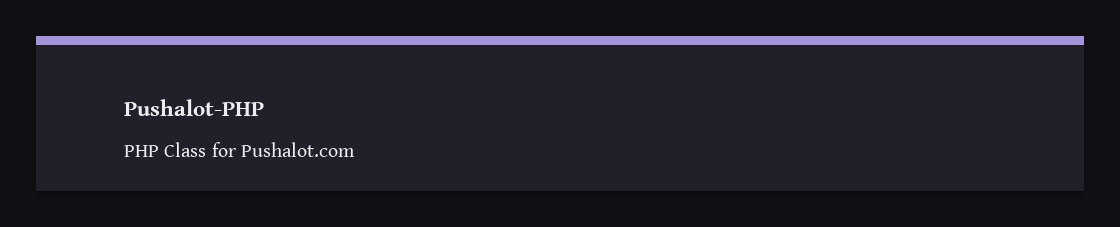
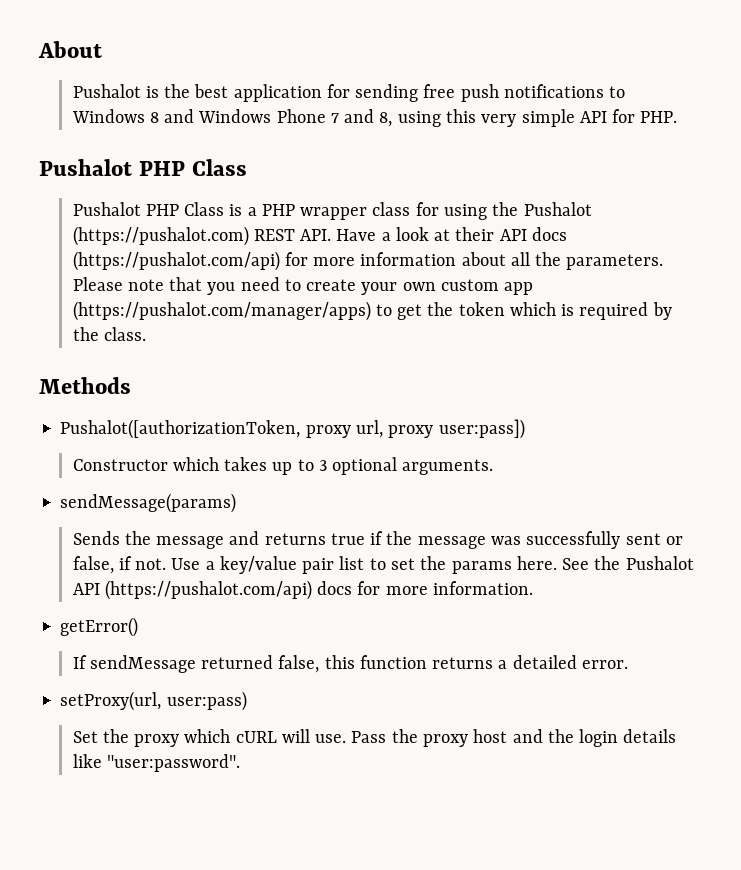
[124,99,264,116] [124,142,355,157] Pushalot-PHP // PHP Class for Pushalot.com -> [38,41,102,58] [72,84,626,102] [71,109,678,127] [39,159,248,176] [72,202,592,220] [72,226,567,246] [72,251,664,271] [72,277,534,295] [72,301,672,321] [72,327,146,341] [39,377,131,394] [60,419,525,439] [72,457,494,475] [60,493,237,513] [72,531,683,549] [72,556,694,574] [72,580,533,600] [60,617,139,637] [72,655,628,673] [60,691,247,711] [72,729,677,747] [72,754,240,772] About // Pushalot is the best application for sending free push notifications to Windows 8 and Windows Phone 7 and 8, using this very simple API for PHP. // Pushalot PHP Class // Pushalot PHP Class is a PHP wrapper class for using the Pushalot (https://pushalot.com) REST API. Have a look at their API docs (https://pushalot.com/api) for more information about all the parameters. Please note that you need to create your own custom app (https://pushalot.com/manager/apps) to get the token which is required by the class. // Methods // Pushalot([authorizationToken, proxy url, proxy user:pass]) // Constructor which takes up to 3 optional arguments. // sendMessage(params) // Sends the message and returns true if the message was successfully sent or false, if not. Use a key/value pair list to set the params here. See the Pushalot API (https://pushalot.com/api) docs for more information. // getError() // If sendMessage returned false, this function returns a detailed error. // setProxy(url, user:pass) // Set the proxy which cURL will use. Pass the proxy host and the login details like "user:password".

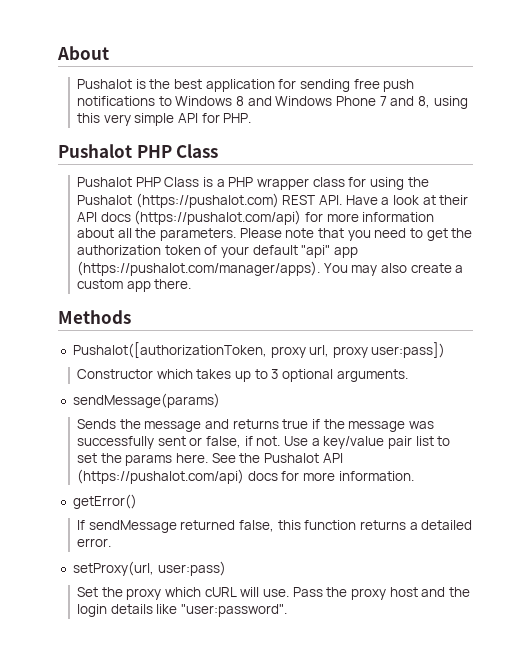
[306,279,534,295] [72,301,672,321] [72,327,146,341] create your own custom app (https://pushalot.com/manager/apps) to get the token which is required by the class. -> [426,228,473,241] [77,245,358,258] [77,261,464,276] [77,279,192,292] get the authorization token of your default "api" app (https://pushalot.com/manager/apps). You may also create a custom app there.

